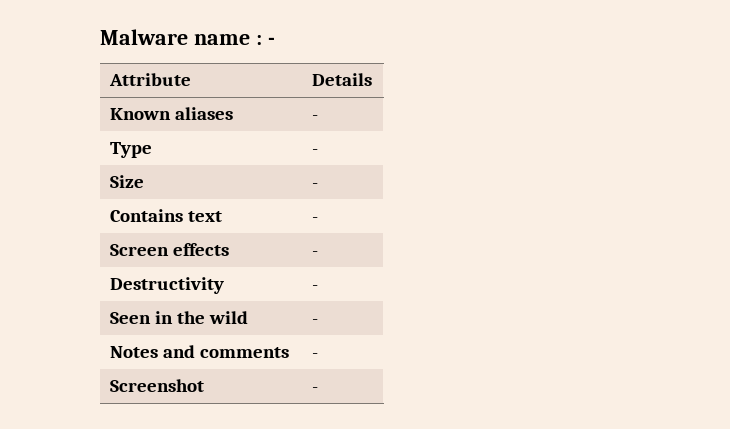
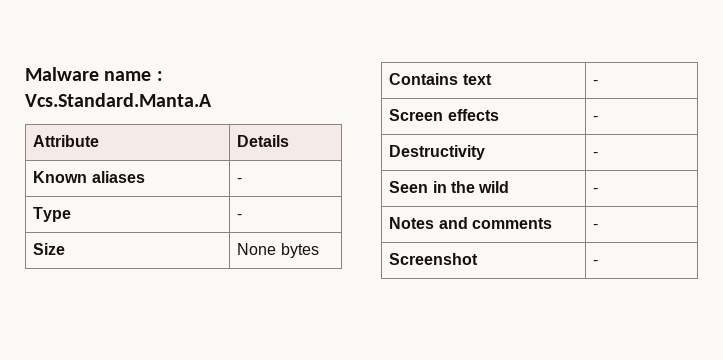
[267,37,275,45] - -> [25,93,212,107] Vcs.Standard.Manta.A
[311,183,318,188] - -> [237,243,319,258] None bytes

